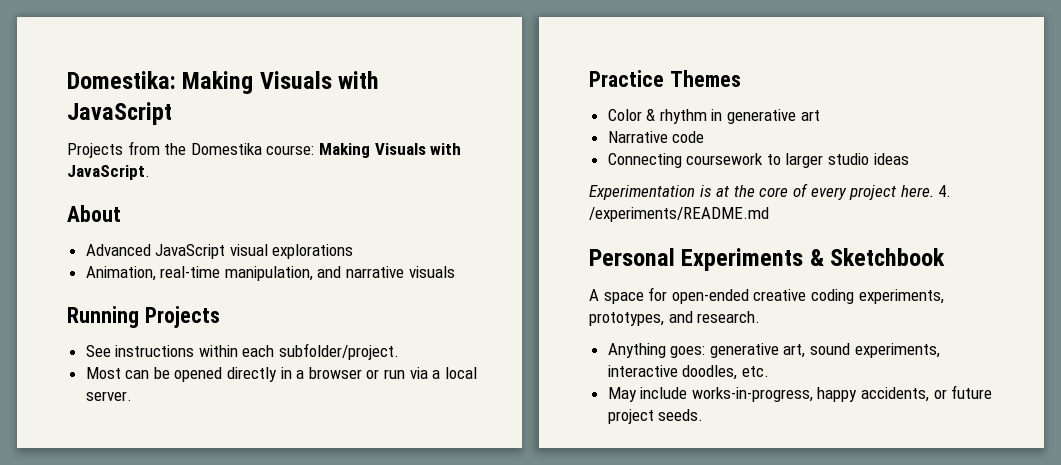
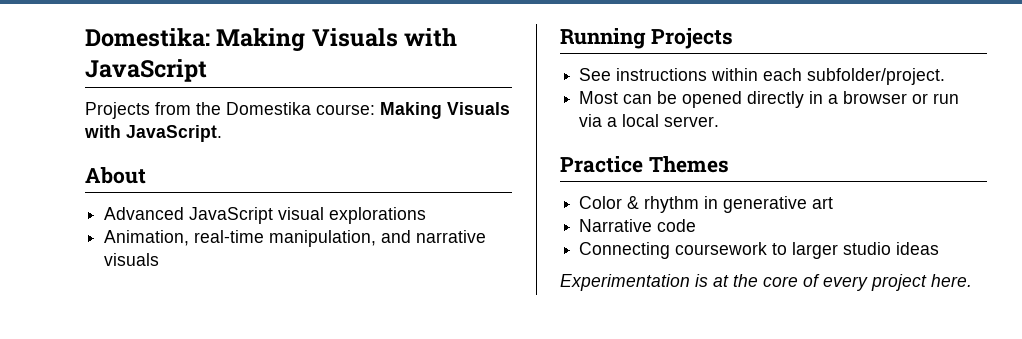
[938,185,952,197] [589,207,769,222] [589,248,946,271] [589,287,944,304] [589,311,761,326] [607,343,940,358] [607,365,769,380] [607,385,993,402] [607,409,704,424] 4. /experiments/README.md // Personal Experiments & Sketchbook // A space for open-ended creative coding experiments, prototypes, and research. // Anything goes: generative art, sound experiments, interactive doodles, etc. // May include works-in-progress, happy accidents, or future project seeds. -> (972, 280) none

